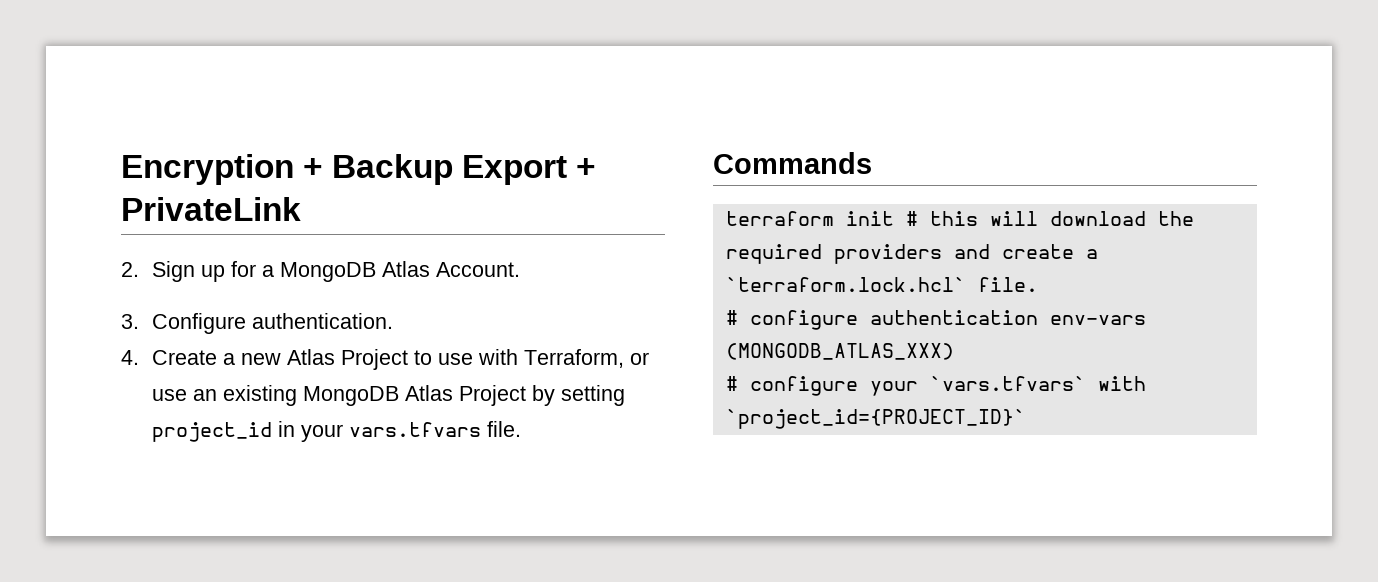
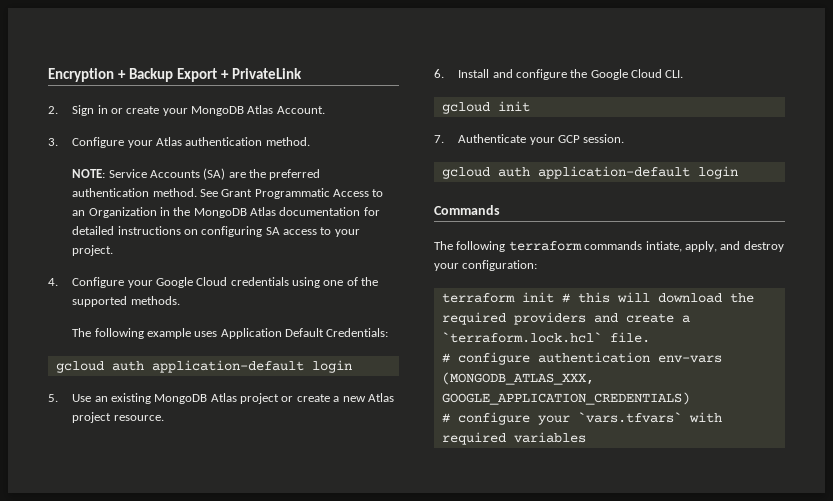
[200,261,274,282] up for a -> [97,105,188,116] in or create your
[251,313,393,329] [121,349,649,370] [151,385,625,406] [151,421,521,442] [713,152,872,174] authentication. // 4. Create a new Atlas Project to use with Terraform, or use an existing MongoDB Atlas Project by setting project_id in your vars.tfvars file. // Commands -> [127,137,310,148] [72,168,321,180] [72,188,384,199] [72,207,380,218] [72,226,360,237] [72,245,114,256] [48,277,379,288] [72,296,180,307] [72,328,389,339] [55,360,352,373] [48,393,394,404] [72,412,164,423] [434,69,684,80] [441,101,530,114] [434,134,625,145] [441,166,738,179] [434,205,500,215] [434,241,784,252] [434,260,538,271] your Atlas authentication method. // NOTE: Service Accounts (SA) are the preferred authentication method. See Grant Programmatic Access to an Organization in the MongoDB Atlas documentation for detailed instructions on configuring SA access to your project. // 4. Configure your Google Cloud credentials using one of the supported methods. // The following example uses Application Default Credentials: // gcloud auth application-default login // 5. Use an existing MongoDB Atlas project or create a new Atlas project resource. // 6. Install and configure the Google Cloud CLI. // gcloud init // 7. Authenticate your GCP session. // gcloud auth application-default login // Commands // The following terraform commands intiate, apply, and destroy your configuration:
[725,343,954,360] (MONGODB_ATLAS_XXX) -> [441,372,594,385] [441,392,690,405] (MONGODB_ATLAS_XXX, GOOGLE_APPLICATION_CREDENTIALS)
[725,409,1026,429] `project_id={PROJECT_ID}` -> [441,432,586,445] required variables

